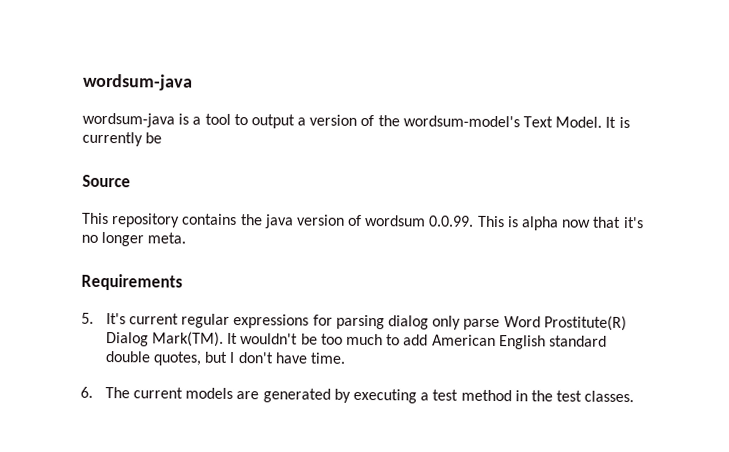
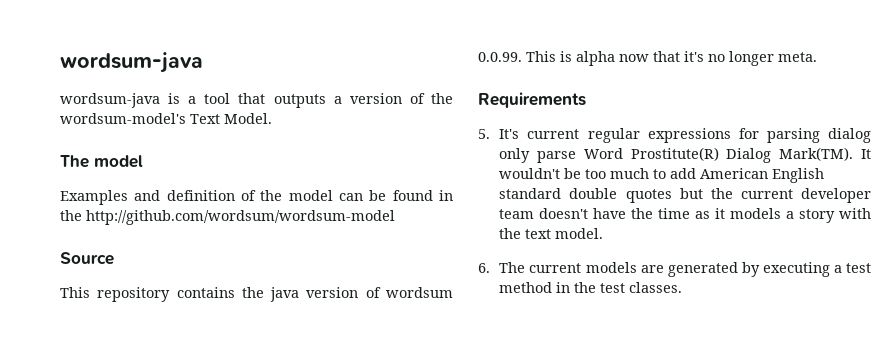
[233,113,295,129] to output -> [238,93,326,108] that outputs
[605,116,630,129] [82,131,163,147] It is currently be -> [60,155,143,168] [60,190,453,205] [60,210,395,225] // The model // Examples and definition of the model can be found in the http://github.com/wordsum/wordsum-model
[153,351,346,366] quotes, but I don't have time. -> [625,188,871,203] [499,208,871,223] [499,228,604,239] quotes but the current developer team doesn't have the time as it models a story with the text model.

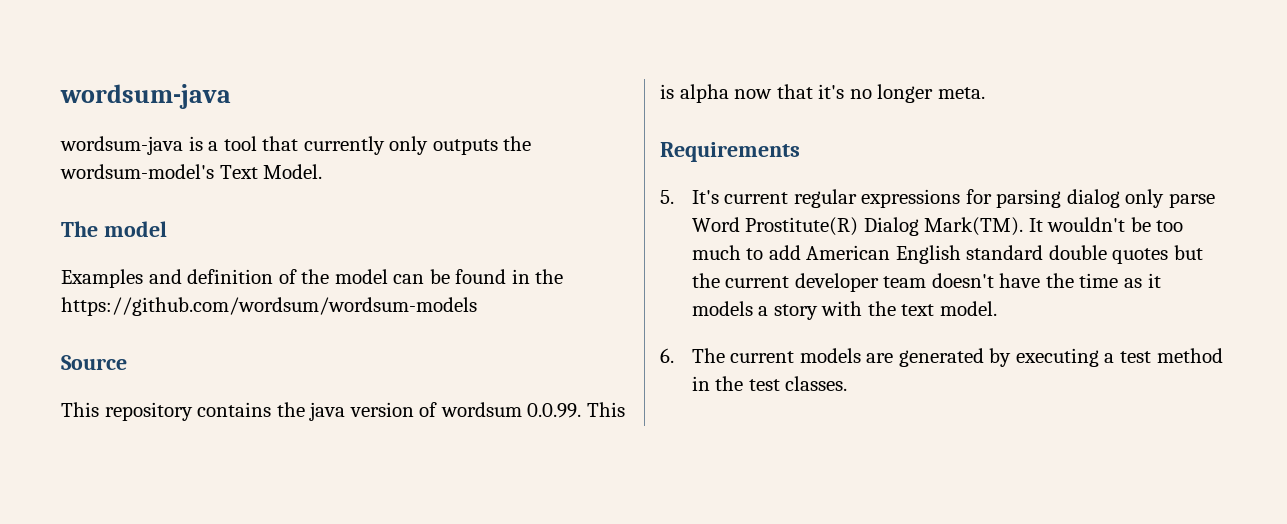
[273,93,425,108] outputs a version of -> [303,136,498,155] currently only outputs
[86,210,395,225] http://github.com/wordsum/wordsum-model -> [61,297,477,316] https://github.com/wordsum/wordsum-models

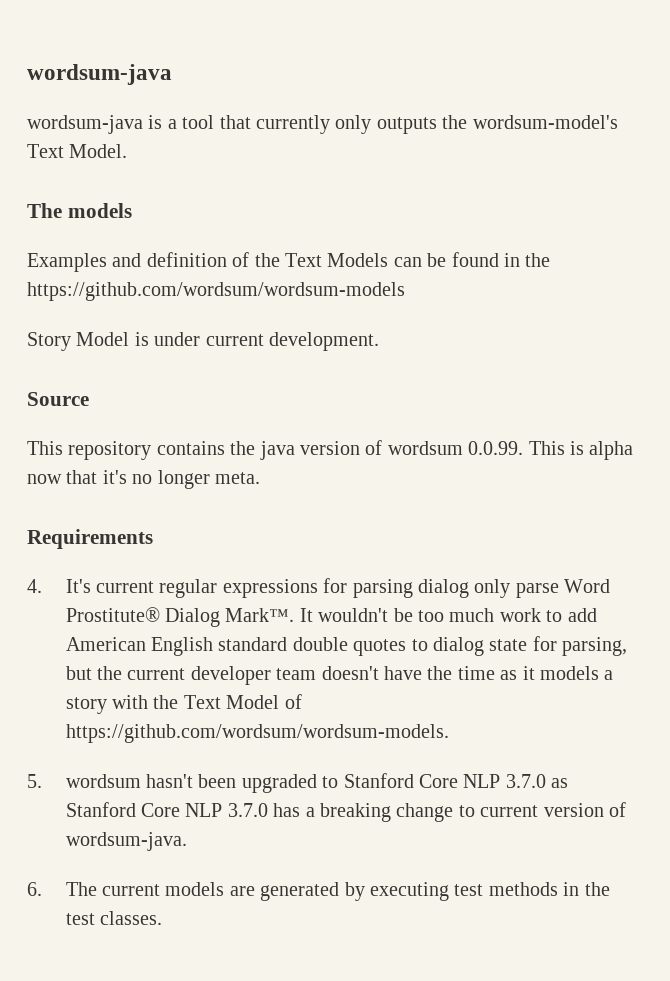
[103,221,167,237] model -> [67,203,132,218] models
[334,269,388,284] model -> [285,253,389,267] Text Models
(477, 306) none -> [27,332,379,351] // Story Model is under current development.
[660,190,674,204] 5. -> [27,579,42,593] 4.
[745,217,1024,236] Prostitute(R) Dialog Mark(TM). -> [65,607,295,627] Prostitute® Dialog Mark™.
(741, 252) none -> [499,608,541,622] work
(1169, 256) none -> [411,636,628,656] to dialog state for parsing,
[901,301,997,316] text model. -> [183,694,302,709] [65,724,449,743] [27,773,569,793] [65,802,627,822] [65,832,187,851] Text Model of https://github.com/wordsum/wordsum-models. // 5. wordsum hasn't been upgraded to Stanford Core NLP 3.7.0 as Stanford Core NLP 3.7.0 has a breaking change to current version of wordsum-java.
[1104,348,1223,363] a test method -> [454,882,558,896] test methods

